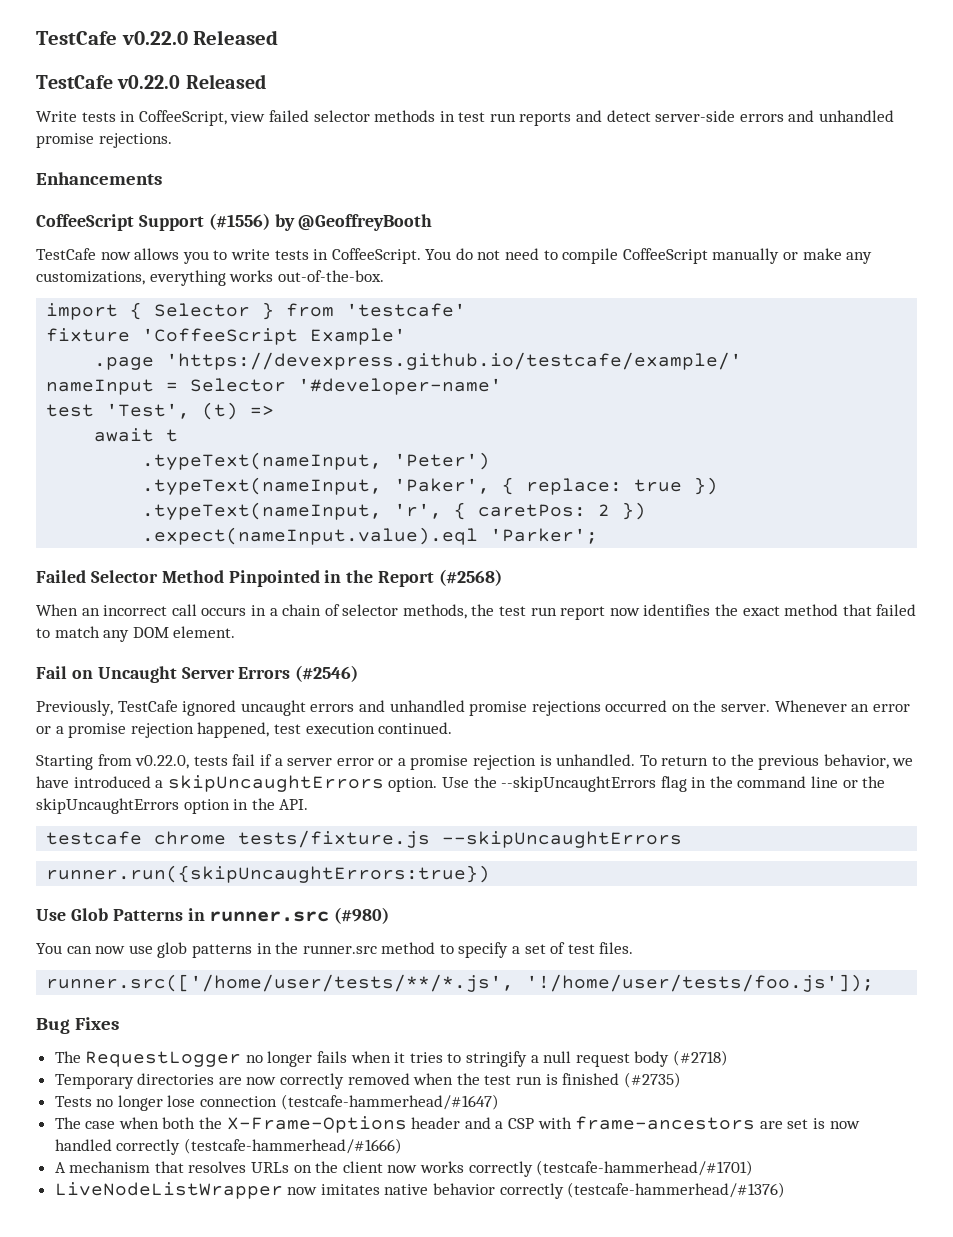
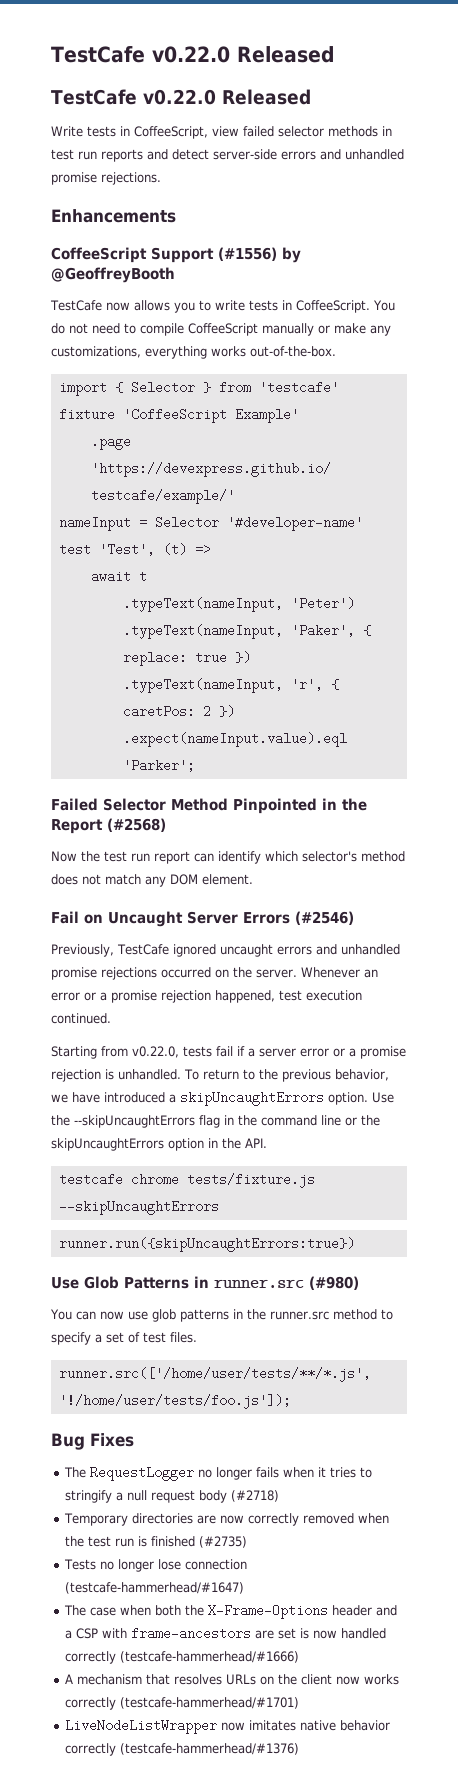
[36,604,917,620] [36,628,50,638] When an incorrect call occurs in a chain of selector methods, the test run report now identifies the exact method that failed to -> [51,851,405,864] [51,874,101,885] Now the test run report can identify which selector's method does not

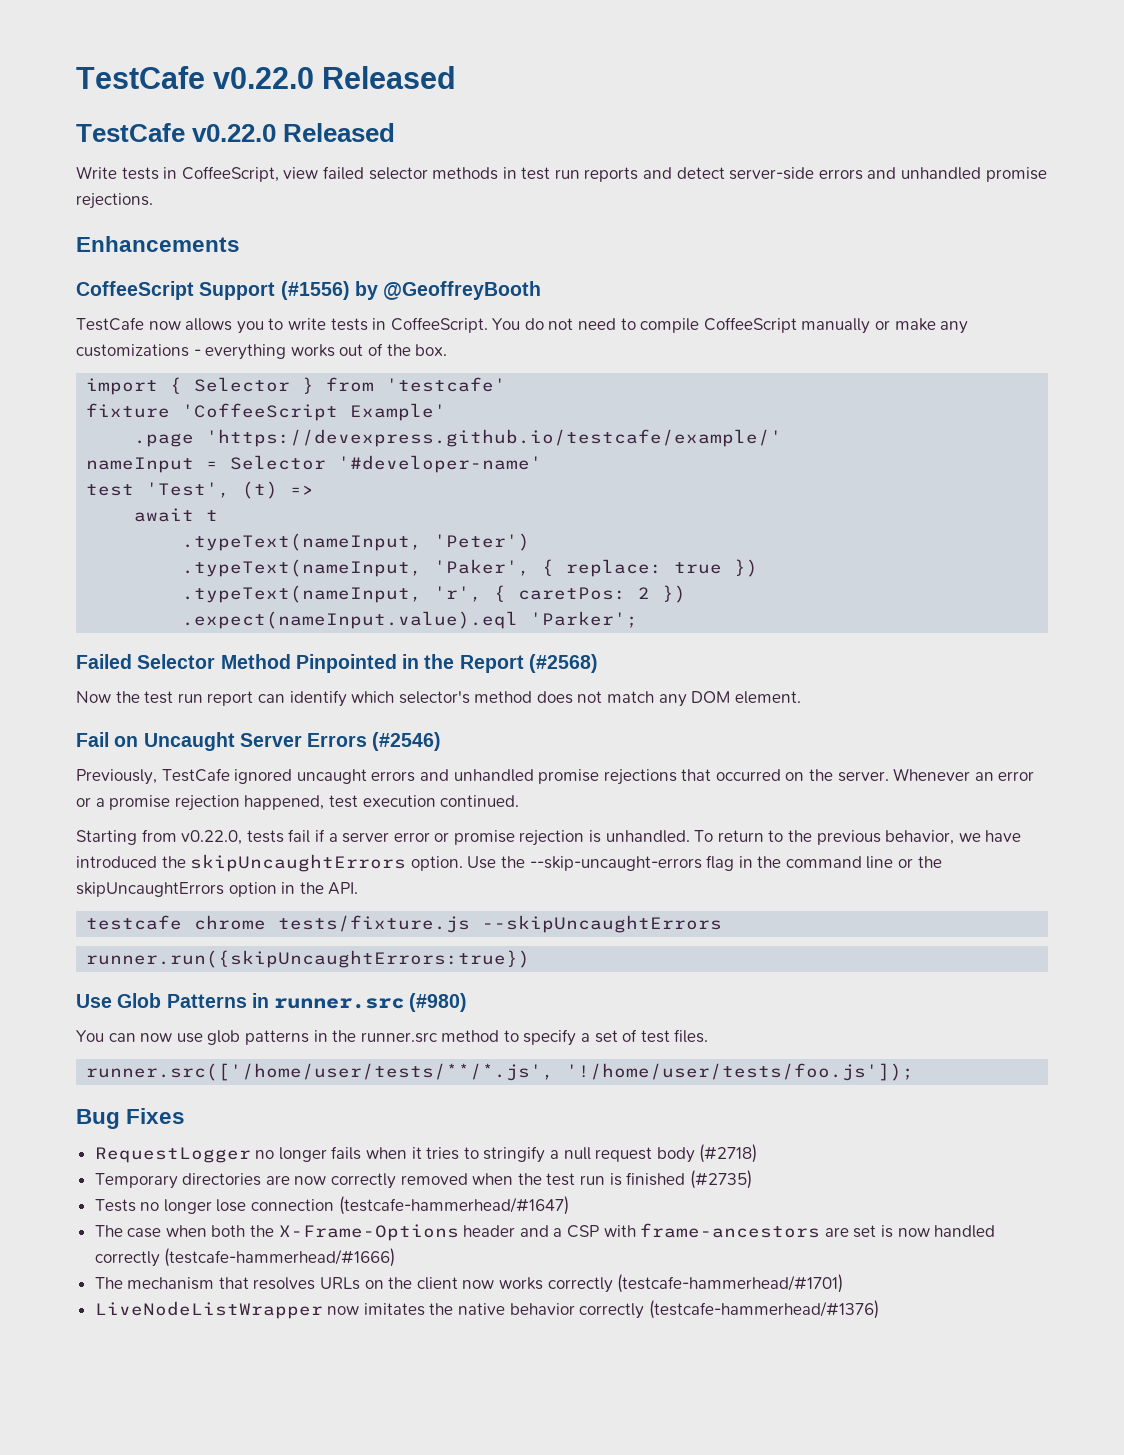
[51,346,336,359] customizations, everything works out-of-the-box. -> [76,343,448,360] customizations - everything works out of the box.
(157, 973) none -> [681,769,712,781] that
[349,1048,356,1057] a -> (450, 837) none
[169,1094,176,1103] a -> [161,856,186,868] the
[74,1115,195,1128] --skipUncaughtErrors -> [529,856,702,871] --skip-uncaught-errors
[64,1467,87,1478] The -> (186, 1116) none
[65,1674,74,1684] A -> [94,1277,123,1289] The
(297, 1725) none -> [429,1303,454,1315] the

